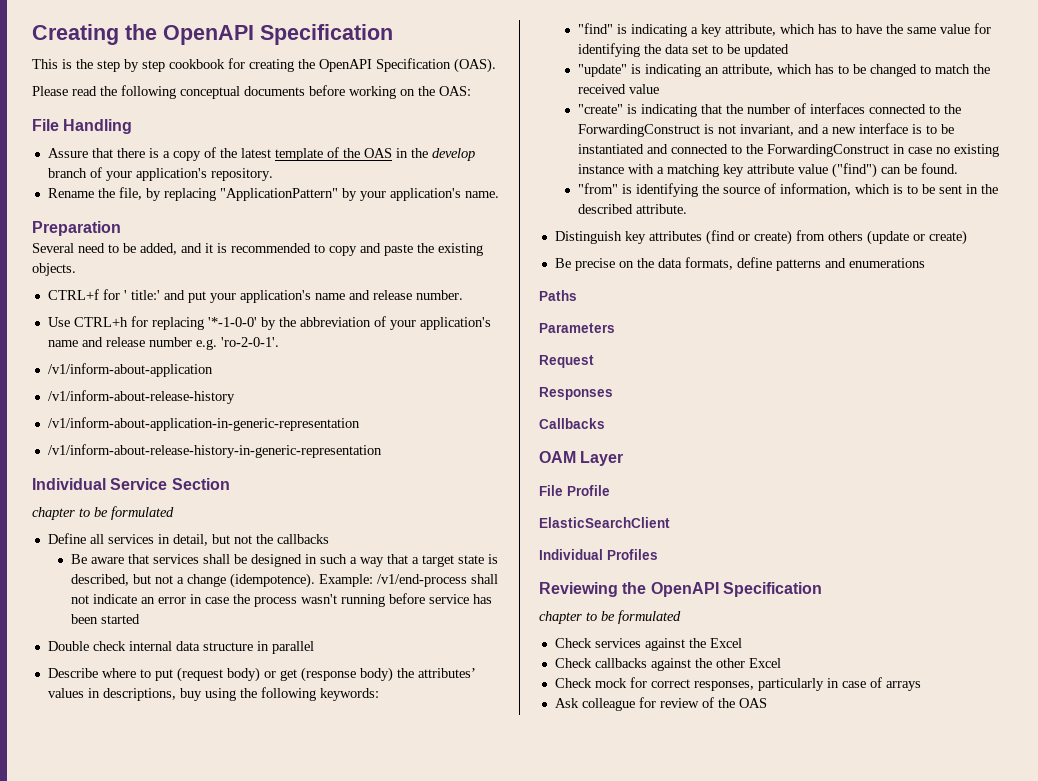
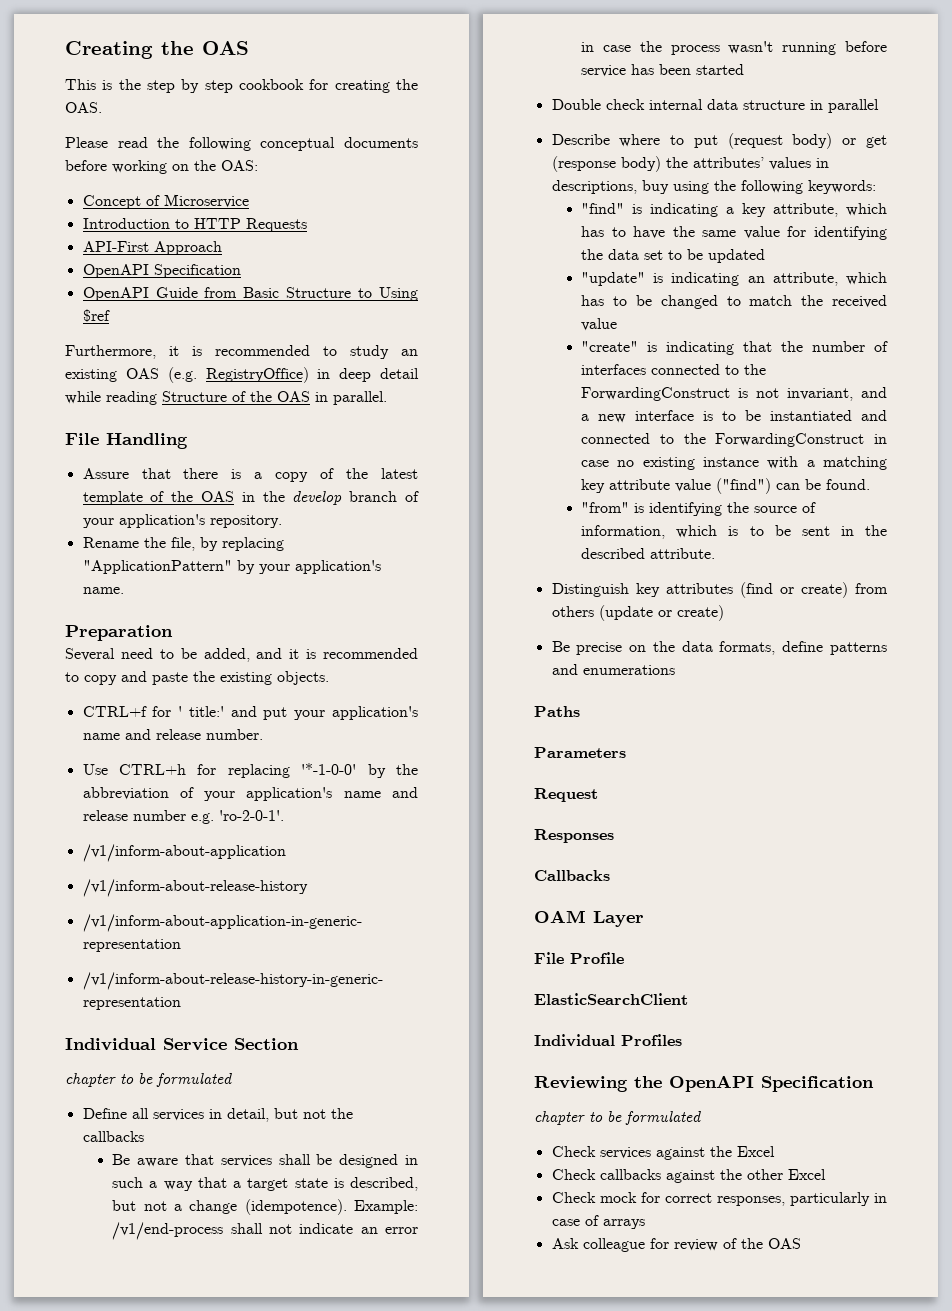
[163,24,393,45] OpenAPI Specification -> [202,41,249,55] OAS
[319,58,496,73] OpenAPI Specification (OAS). -> [65,102,102,113] OAS.
(471, 91) none -> [82,194,249,209] [82,218,307,232] [82,241,222,255] [82,264,241,278] [82,287,418,301] [82,309,110,322] [65,345,418,359] [65,367,419,383] [65,391,387,405] // Concept of Microservice // Introduction to HTTP Requests // API-First Approach // OpenAPI Specification // OpenAPI Guide from Basic Structure to Using $ref // Furthermore, it is recommended to study an existing OAS (e.g. RegistryOffice) in deep detail while reading Structure of the OAS in parallel.

